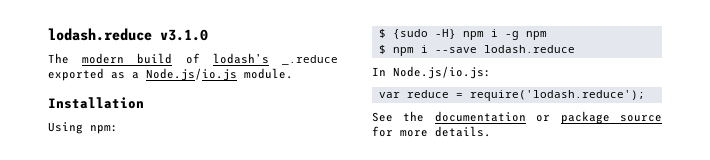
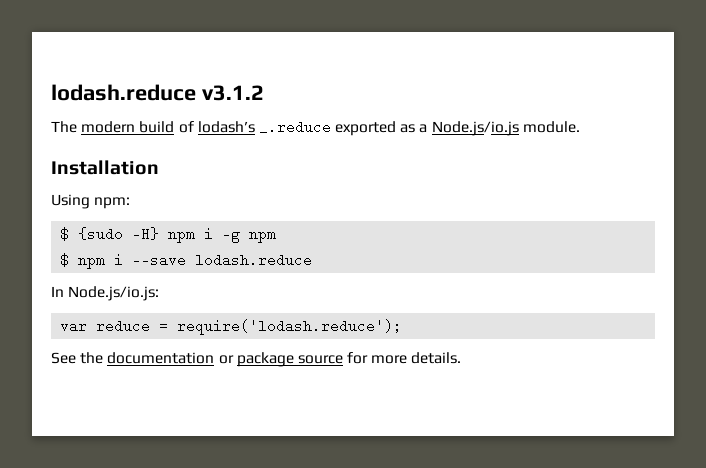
[48,28,208,41] lodash.reduce v3.1.0 -> [51,84,264,101] lodash.reduce v3.1.2

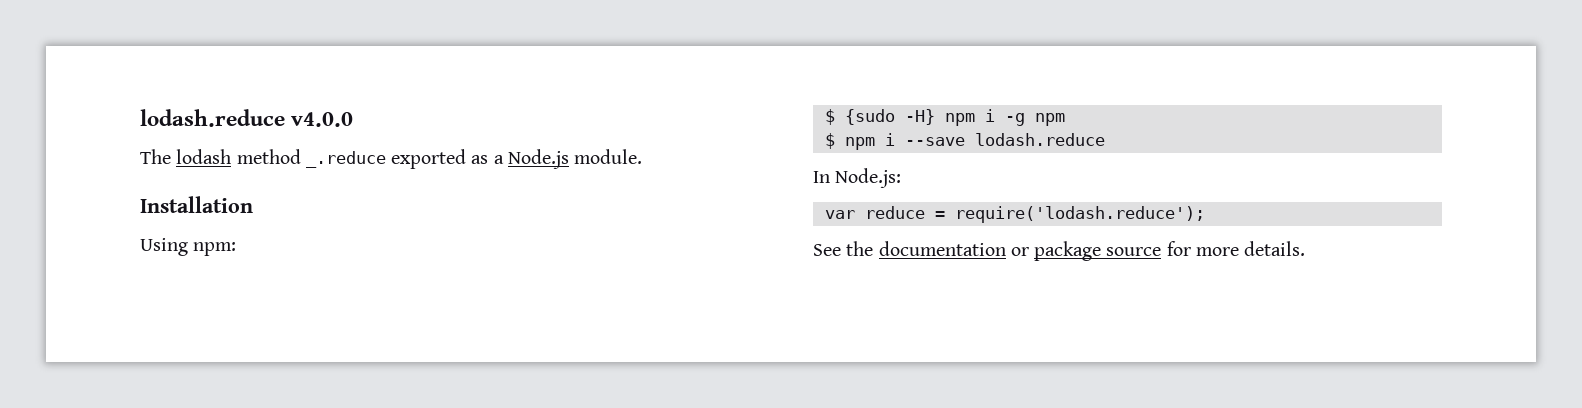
[51,84,264,101] lodash.reduce v3.1.2 -> [140,109,354,127] lodash.reduce v4.0.0
[81,121,255,133] modern build of lodash’s -> [176,149,301,164] lodash method
[431,121,519,136] Node.js/io.js -> [507,149,569,169] Node.js
[68,286,160,301] Node.js/io.js: -> [835,168,902,188] Node.js:

